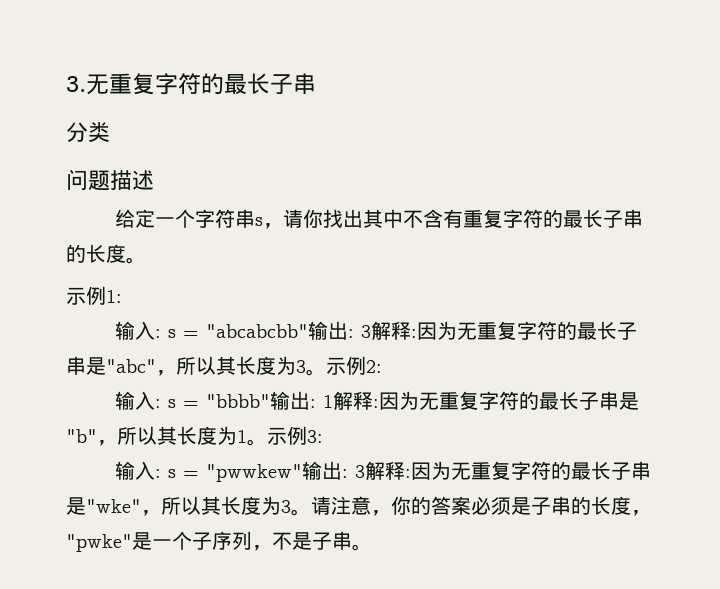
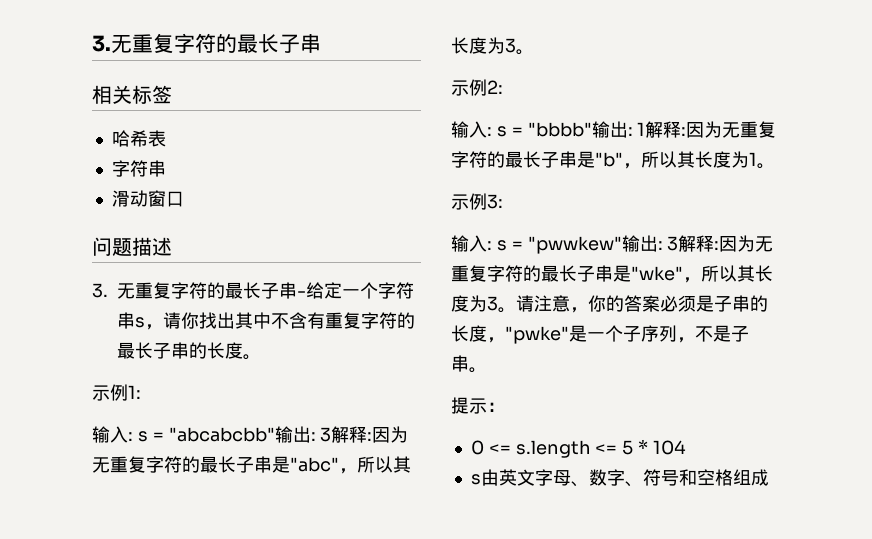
[66,122,110,142] [66,169,154,191] 分类 // 问题描述 // -> [92,85,172,104] [111,130,166,147] [111,160,166,177] [111,190,184,207] [92,237,172,256] [92,282,306,299] 相关标签 // 哈希表 // 字符串 // 滑动窗口 // 问题描述 // 3.无重复字符的最长子串-
(326, 372) none -> (534, 52) //
(267, 442) none -> (775, 166) //
(372, 547) none -> [451,397,505,414] [470,439,686,458] [470,469,769,487] // 提示： // 0 <= s.length <= 5 * 104 // s由英文字母、数字、符号和空格组成

